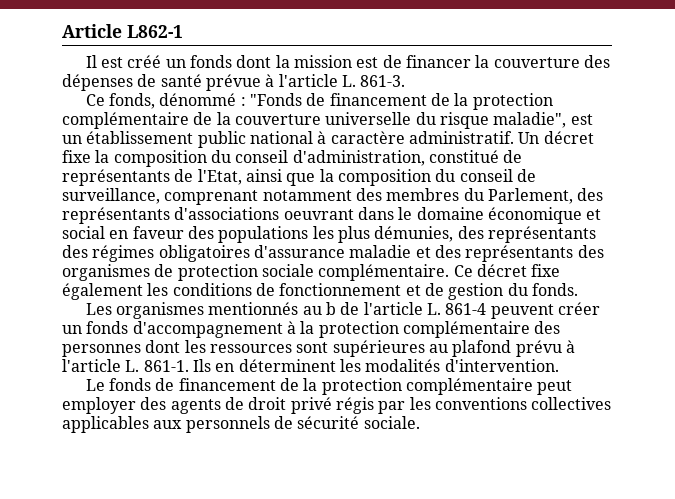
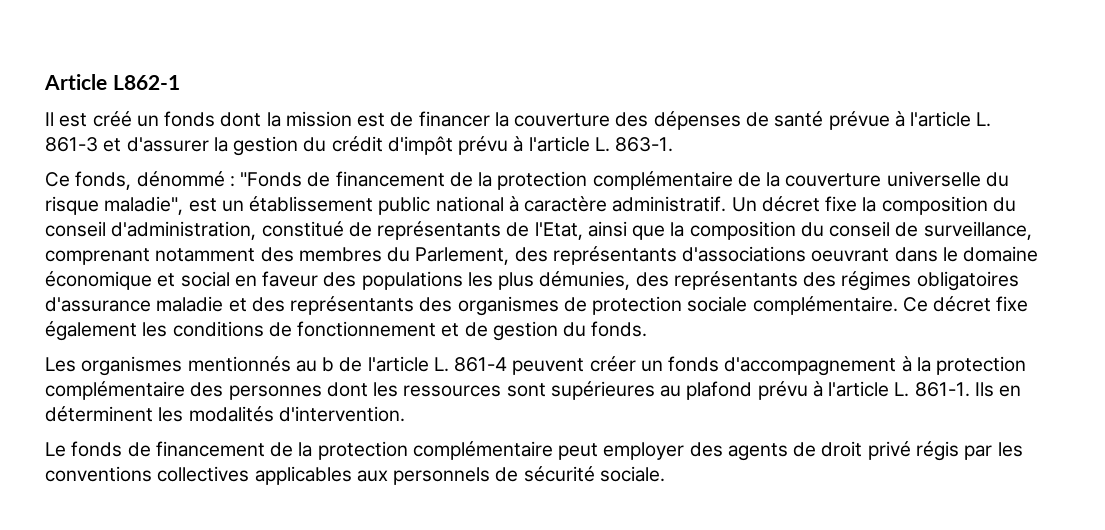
[360,75,406,87] 861-3. -> [45,136,674,156] 861-3 et d'assurer la gestion du crédit d'impôt prévu à l'article L. 863-1.

